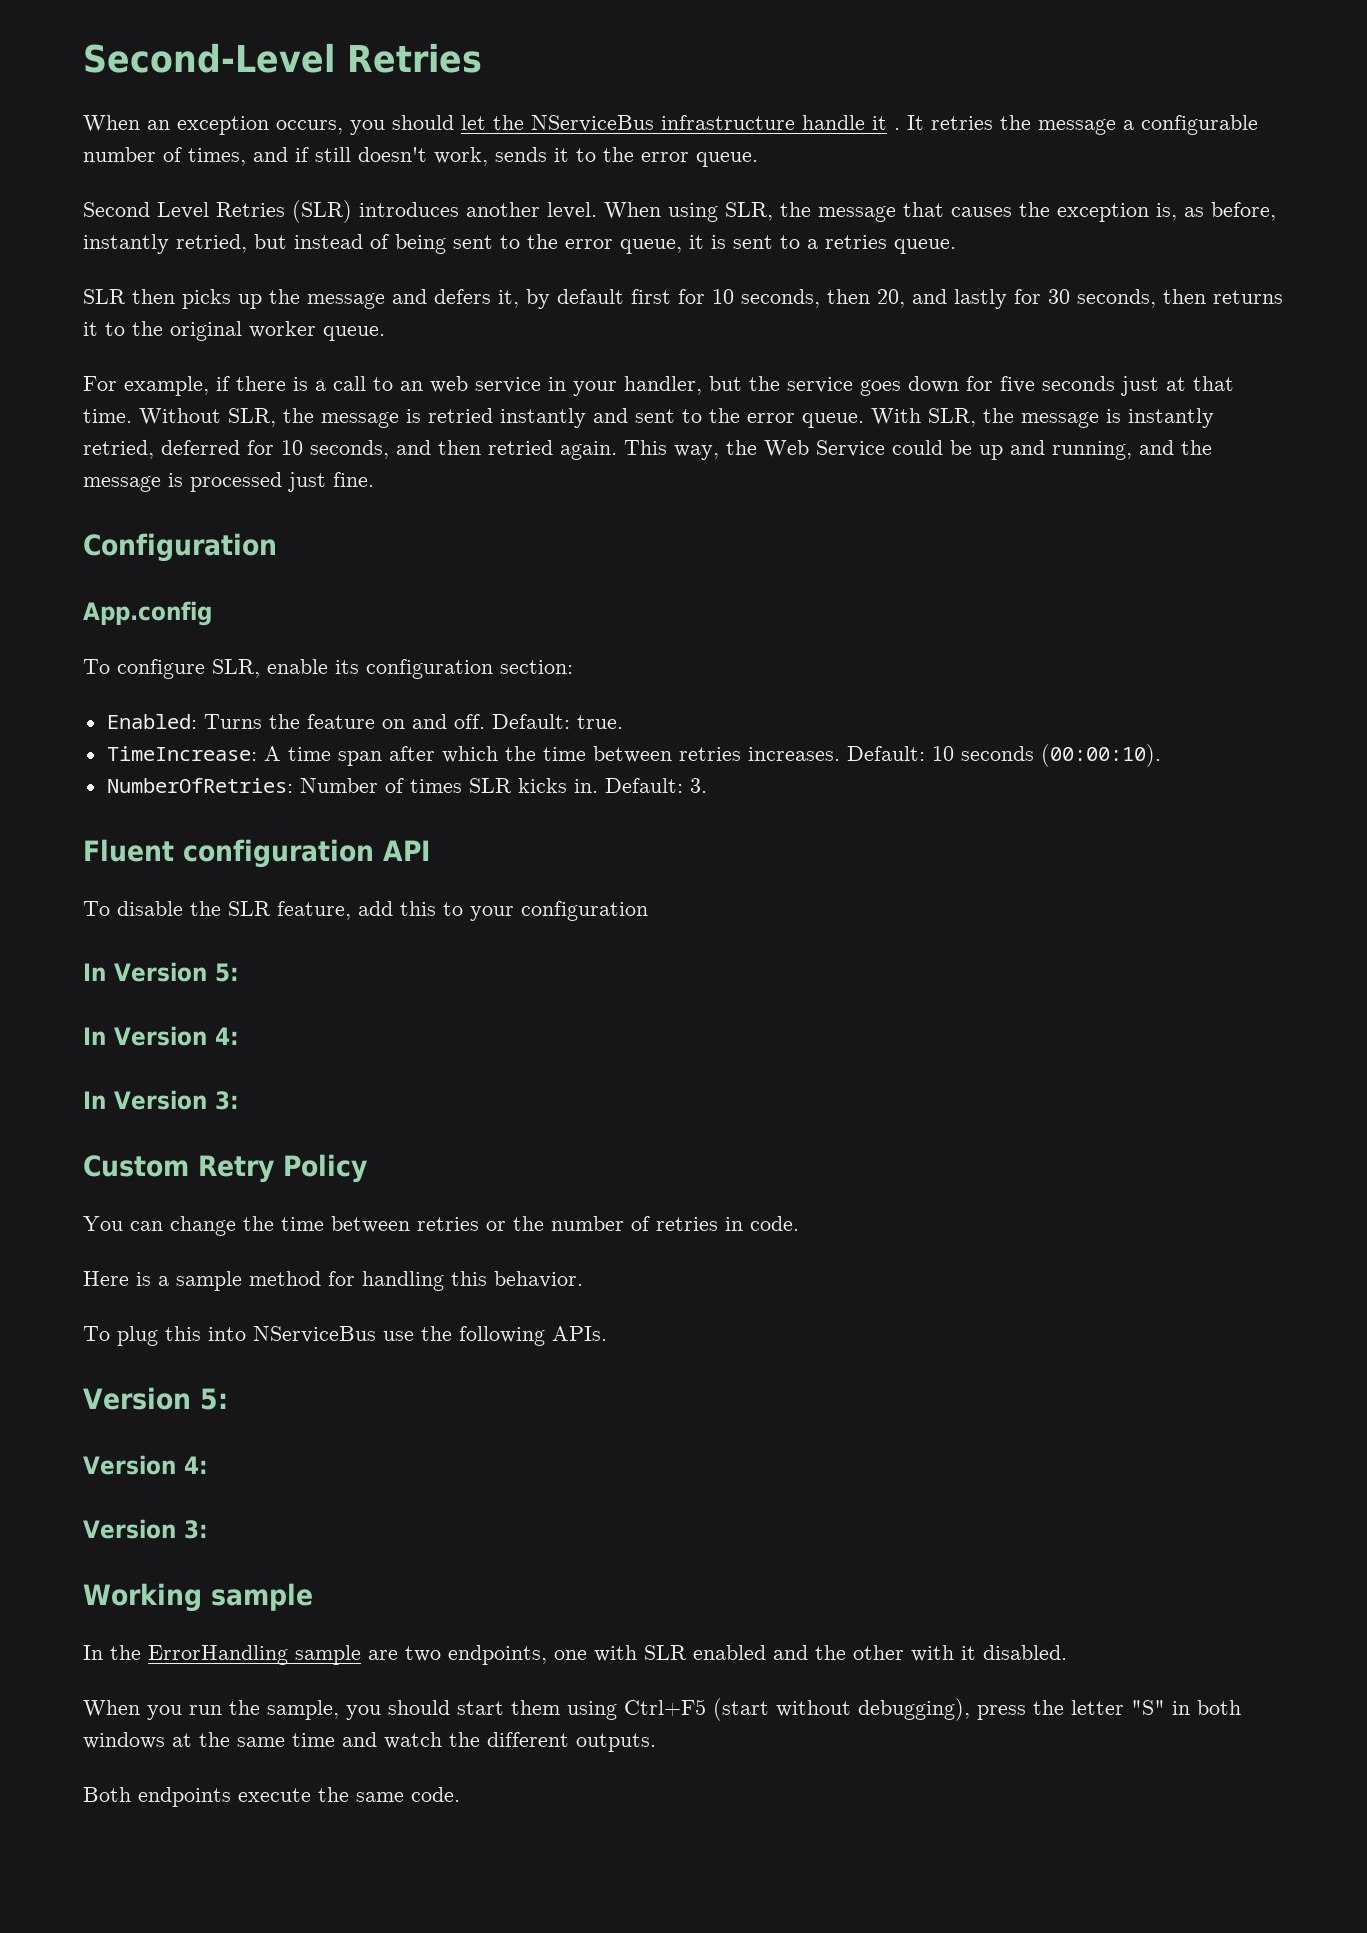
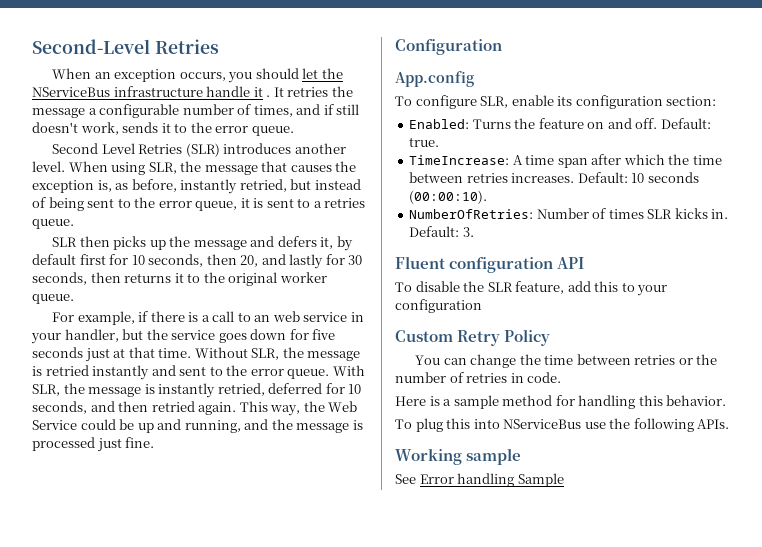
[83,962,239,982] [83,1026,239,1046] [83,1090,239,1110] // In Version 5: // In Version 4: // In Version 3: -> (482, 306) none
[83,1387,228,1410] [83,1455,208,1475] [83,1519,208,1539] [83,1583,313,1612] [83,1645,1067,1665] [83,1698,1241,1721] [83,1732,656,1752] [83,1787,460,1807] Version 5: // Version 4: // Version 3: // Working sample // In the ErrorHandling sample are two endpoints, one with SLR enabled and the other with it disabled. // When you run the sample, you should start them using Ctrl+F5 (start without debugging), press the letter "S" in both windows at the same time and watch the different outputs. // Both endpoints execute the same code. -> [395,448,522,465] [395,473,564,487] Working sample // See Error handling Sample

